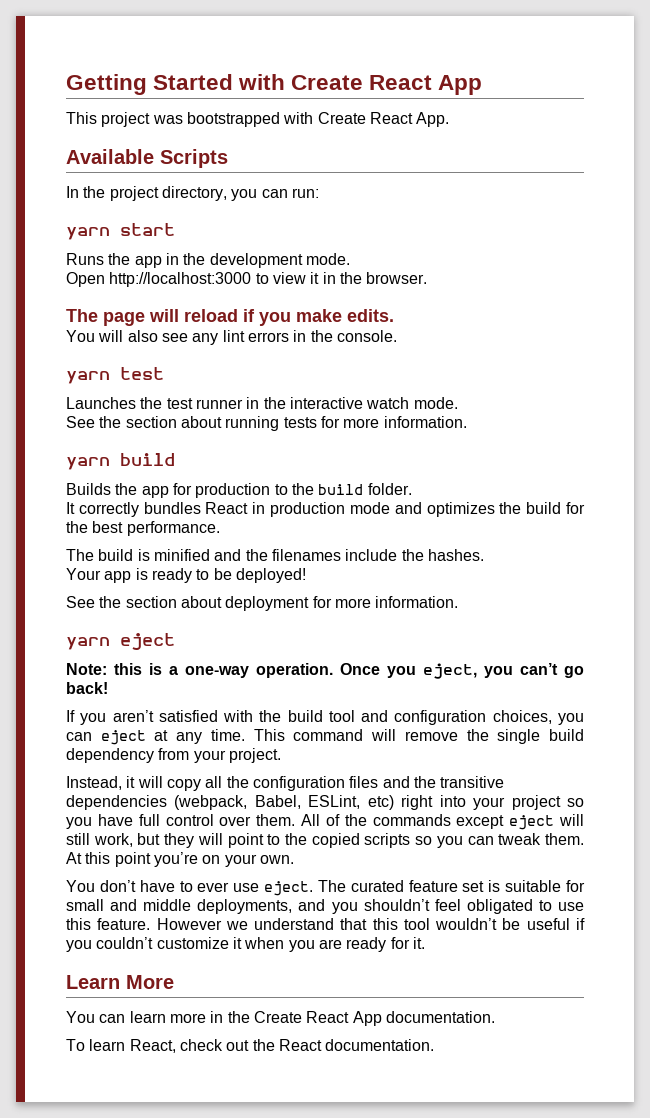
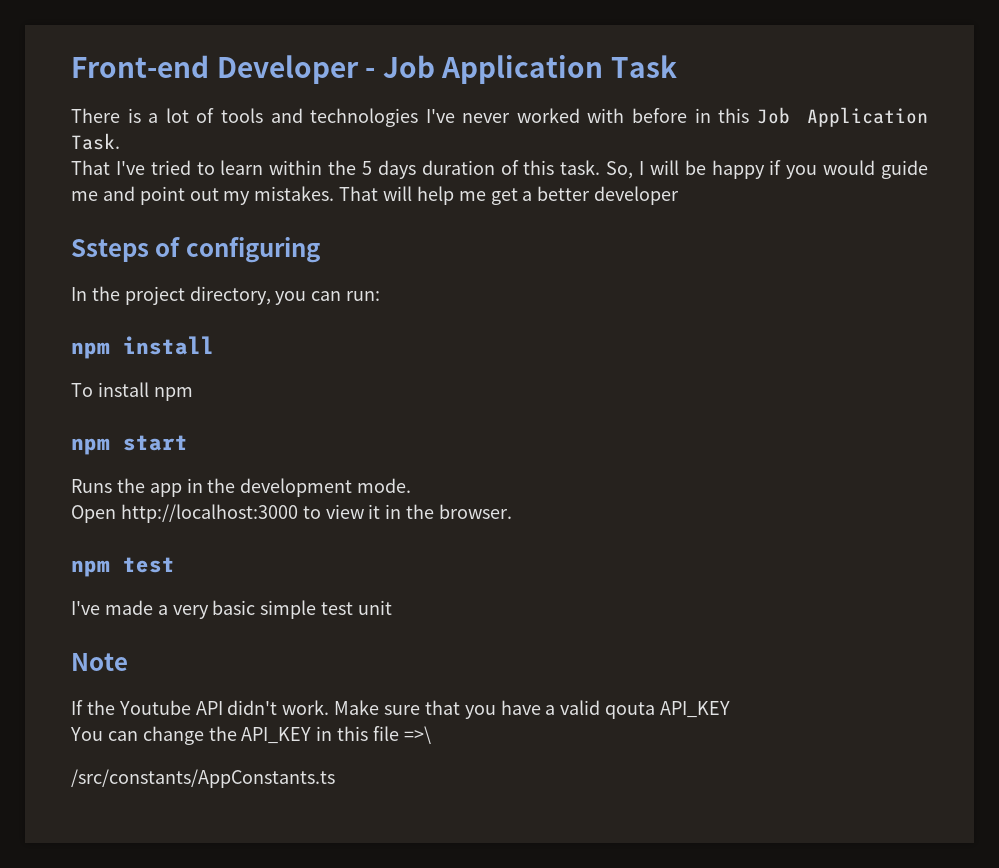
[66,74,483,95] [66,112,450,127] [66,149,228,168] Getting Started with Create React App // This project was bootstrapped with Create React App. // Available Scripts -> [71,55,677,84] [71,107,929,127] [71,133,120,150] [71,160,929,179] [71,186,680,205] [71,237,320,263] Front-end Developer - Job Application Task // There is a lot of tools and technologies I've never worked with before in this Job Application Task. // That I've tried to learn within the 5 days duration of this task. So, I will be happy if you would guide me and point out my mistakes. That will help me get a better developer // Ssteps of configuring
[66,227,110,240] yarn -> [71,336,214,359] [71,382,193,401] [71,438,110,455] npm install // To install npm // npm
[66,309,394,326] [66,330,397,345] [66,367,164,384] [66,397,458,409] [66,416,467,431] [66,453,175,470] [66,483,412,498] [66,502,585,517] [66,521,220,536] [66,549,484,561] [66,568,306,583] [66,596,459,611] [66,633,175,650] [66,663,584,679] [66,682,108,694] [66,710,584,725] [66,729,585,745] [66,748,281,763] [66,776,505,791] [66,795,585,810] [66,814,584,830] [66,833,585,848] [66,852,294,867] [66,880,586,896] [66,899,585,914] [66,918,585,930] [66,937,425,952] [66,975,174,989] [66,1011,495,1026] [66,1039,435,1053] The page will reload if you make edits. // You will also see any lint errors in the console. // yarn test // Launches the test runner in the interactive watch mode. // See the section about running tests for more information. // yarn build // Builds the app for production to the build folder. // It correctly bundles React in production mode and optimizes the build for the best performance. // The build is minified and the filenames include the hashes. // Your app is ready to be deployed! // See the section about deployment for more information. // yarn eject // Note: this is a one-way operation. Once you eject, you can’t go back! // If you aren’t satisfied with the build tool and configuration choices, you can eject at any time. This command will remove the single build dependency from your project. // Instead, it will copy all the configuration files and the transitive dependencies (webpack, Babel, ESLint, etc) right into your project so you have full control over them. All of the commands except eject will still work, but they will point to the copied scripts so you can tweak them. At this point you’re on your own. // You don’t have to ever use eject. The curated feature set is suitable for small and middle deployments, and you shouldn’t feel obligated to use this feature. However we understand that this tool wouldn’t be useful if you couldn’t customize it when you are ready for it. // Learn More // You can learn more in the Create React App documentation. // To learn React, check out the React documentation. -> [71,557,175,577] [71,600,393,619] [71,653,128,671] [71,700,731,719] [70,726,431,745] [71,769,335,788] npm test // I've made a very basic simple test unit // Note // If the Youtube API didn't work. Make sure that you have a valid qouta API_KEY // You can change the API_KEY in this file =>\ // /src/constants/AppConstants.ts

